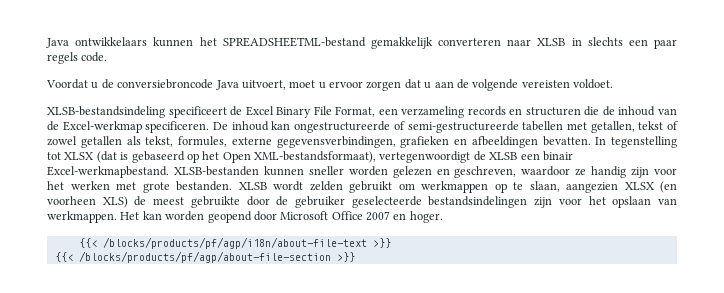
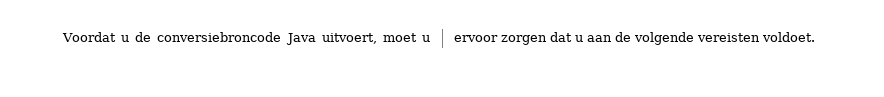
[46,37,677,49] [47,52,108,64] Java ontwikkelaars kunnen het SPREADSHEETML-bestand gemakkelijk converteren naar XLSB in slechts een paar regels code. // -> (62, 37) none
[47,106,677,118] [47,121,678,133] [47,136,677,148] [47,151,573,163] [47,166,677,178] [47,181,677,193] [47,196,677,208] [47,211,443,223] [78,237,391,249] [54,251,355,263] // XLSB-bestandsindeling specificeert de Excel Binary File Format, een verzameling records en structuren die de inhoud van de Excel-werkmap specificeren. De inhoud kan ongestructureerde of semi-gestructureerde tabellen met getallen, tekst of zowel getallen als tekst, formules, externe gegevensverbindingen, grafieken en afbeeldingen bevatten. In tegenstelling tot XLSX (dat is gebaseerd op het Open XML-bestandsformaat), vertegenwoordigt de XLSB een binair Excel-werkmapbestand. XLSB-bestanden kunnen sneller worden gelezen en geschreven, waardoor ze handig zijn voor het werken met grote bestanden. XLSB wordt zelden gebruikt om werkmappen op te slaan, aangezien XLSX (en voorheen XLS) de meest gebruikte door de gebruiker geselecteerde bestandsindelingen zijn voor het opslaan van werkmappen. Het kan worden geopend door Microsoft Office 2007 en hoger. // {{< /blocks/products/pf/agp/i18n/about-file-text >}} // {{< /blocks/products/pf/agp/about-file-section >}} -> (815, 37) none

